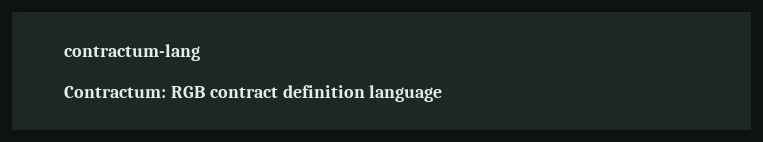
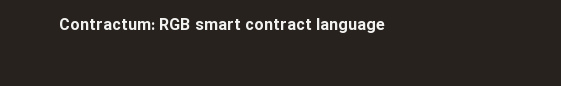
[64,44,200,61] contractum-lang // -> (59, 24) none
[209,85,365,98] contract definition -> [194,19,312,30] smart contract

